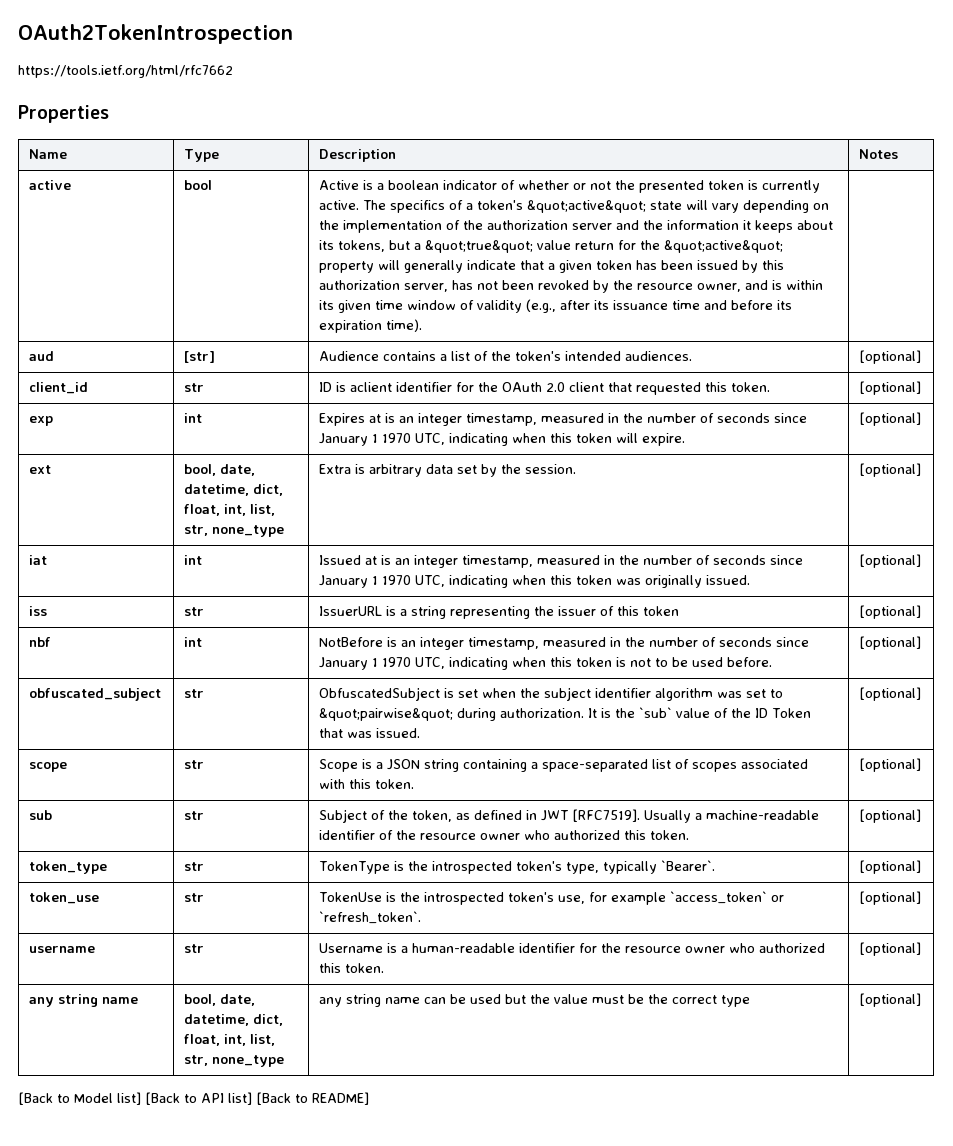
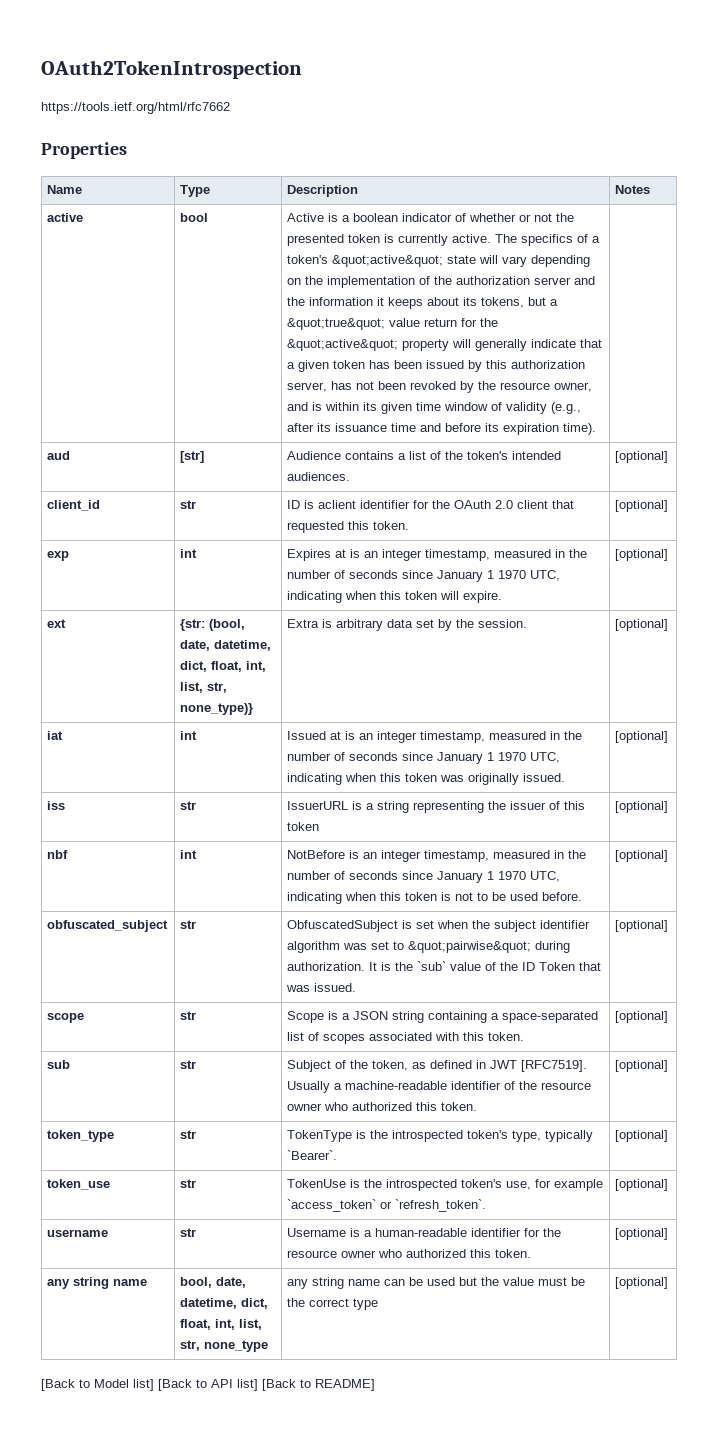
[184,464,256,476] [184,484,284,496] [184,504,276,516] [184,525,285,537] bool, date, datetime, dict, float, int, list, str, none_type -> [180,619,246,631] [180,640,272,651] [180,661,267,672] [180,682,228,693] [180,703,254,715] {str: (bool, date, datetime, dict, float, int, list, str, none_type)}

